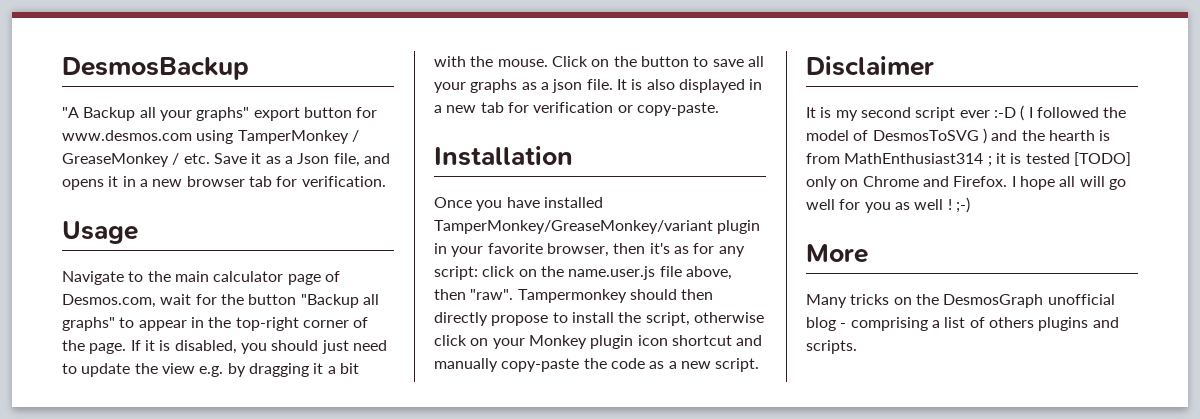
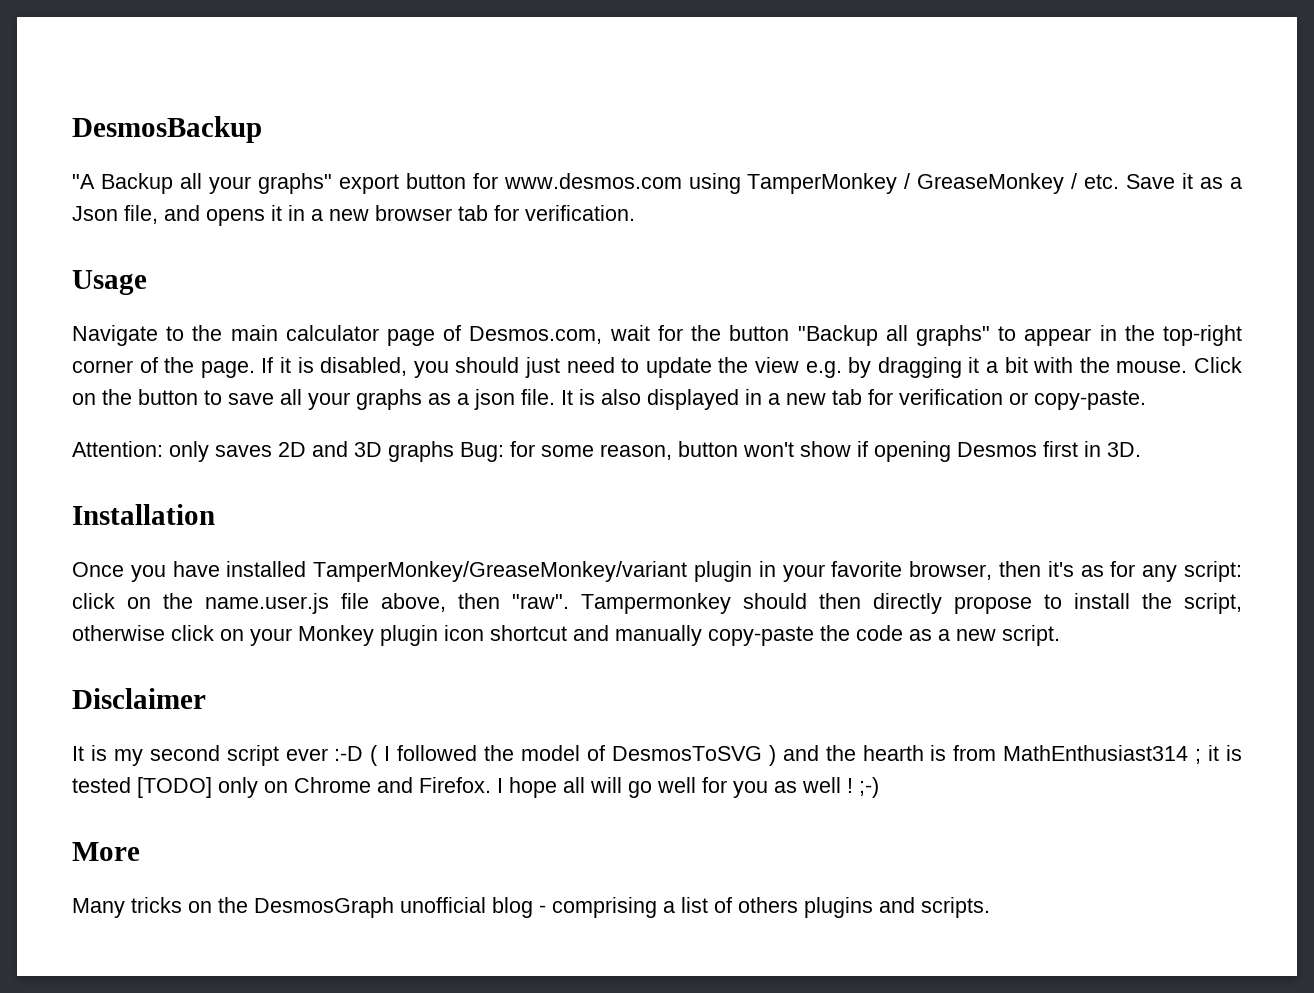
(719, 109) none -> [72,441,1141,462] // Attention: only saves 2D and 3D graphs Bug: for some reason, button won't show if opening Desmos first in 3D.

